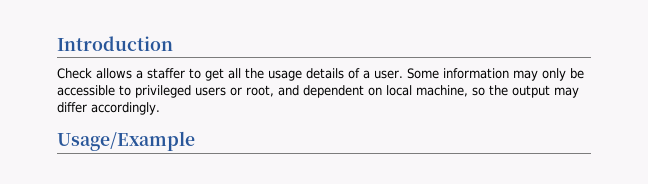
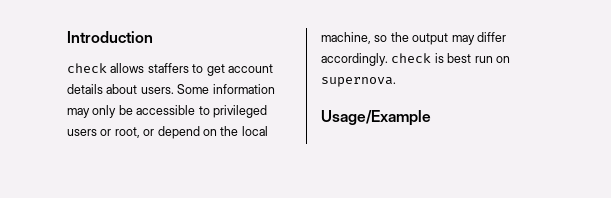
[57,68,403,81] Check allows a staffer to get all the usage details of a user. -> [67,63,273,76] [67,84,174,94] check allows staffers to get account details about users.
[278,85,382,98] and dependent on -> [143,126,239,139] or depend on the
(160, 108) none -> [391,53,510,63] [321,77,396,87] check is best run on supernova.

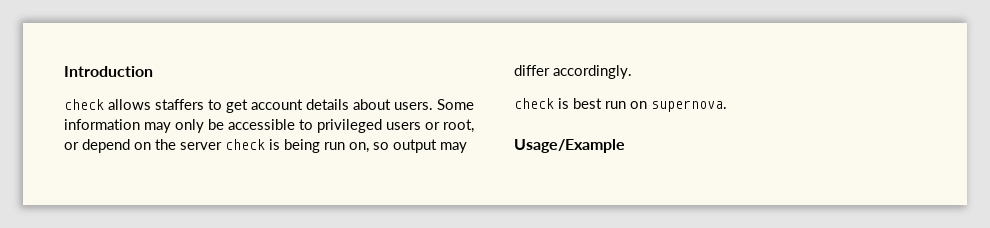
[241,126,268,136] [321,32,409,44] local machine, so the -> [180,139,389,153] server check is being run on, so
(388, 59) none -> (632, 72) //

